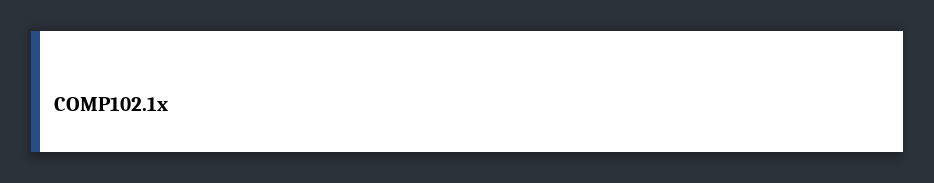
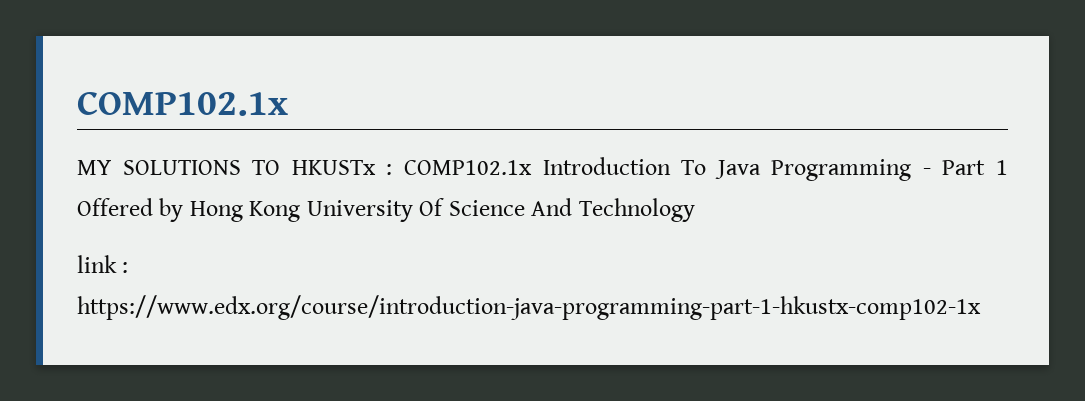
[54,97,168,111] COMP102.1x -> [77,91,288,116] [77,157,1009,181] [77,198,695,222] [77,255,129,273] [77,295,981,320] COMP102.1x // MY SOLUTIONS TO HKUSTx : COMP102.1x Introduction To Java Programming - Part 1 Offered by Hong Kong University Of Science And Technology // link : https://www.edx.org/course/introduction-java-programming-part-1-hkustx-comp102-1x

